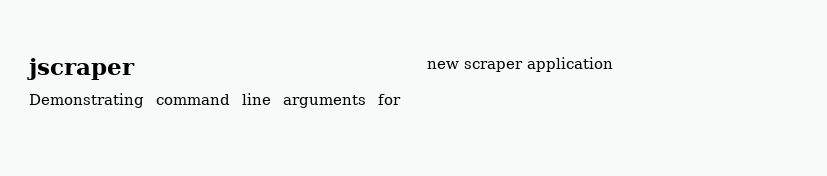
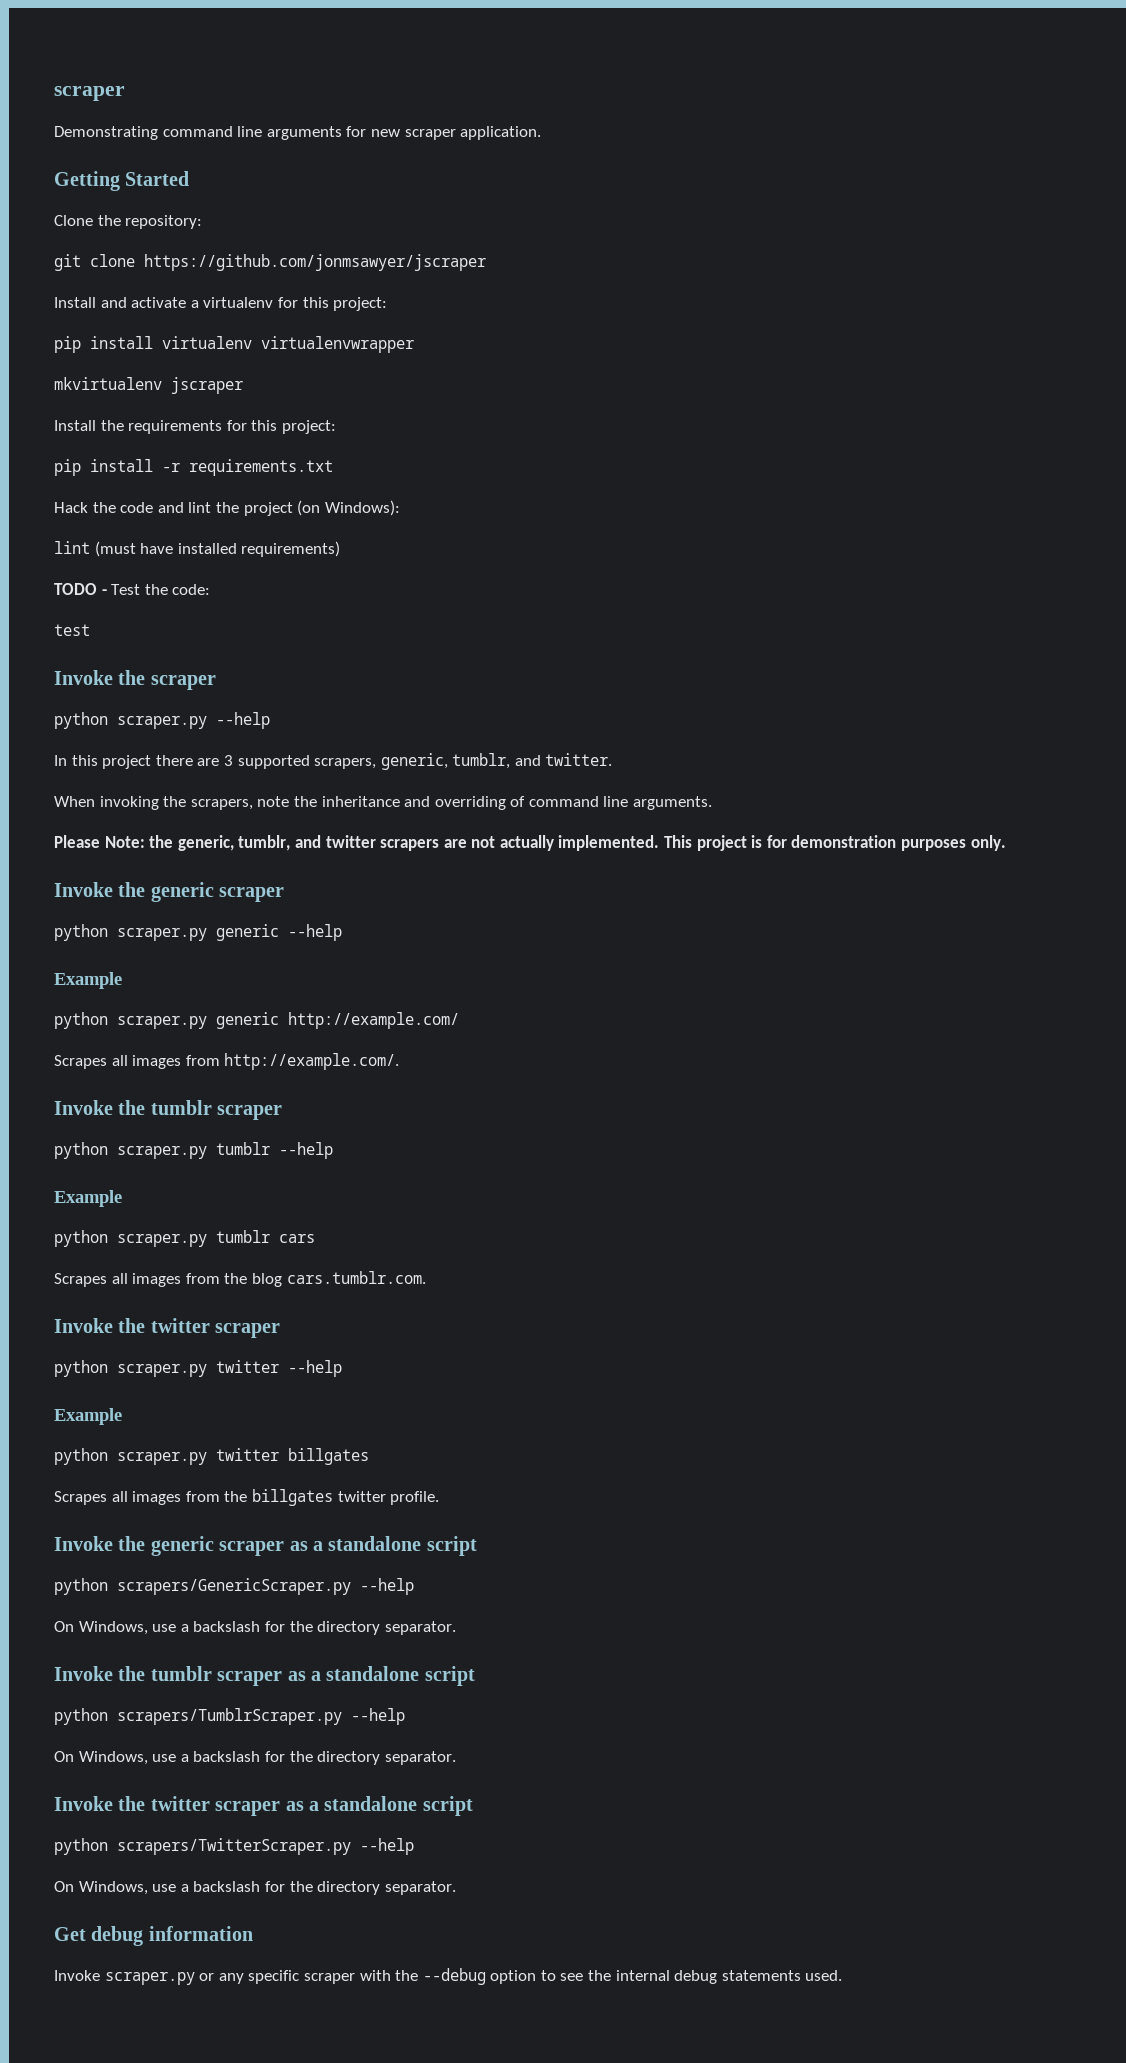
[27,58,135,80] jscraper -> [54,86,125,101] scraper
[527,57,613,72] application -> [460,126,542,140] [54,171,190,191] [54,215,203,229] [54,254,486,271] [54,297,388,311] [54,336,414,353] [54,377,243,394] [54,420,336,434] [54,459,333,476] [54,500,400,516] [54,541,341,557] [54,583,211,595] [54,624,90,636] [54,670,216,690] [54,712,270,729] [54,753,613,770] [54,796,713,810] [54,835,1006,851] [54,882,285,902] [54,924,342,941] [54,972,122,989] [54,1012,459,1029] [54,1053,400,1070] [54,1100,283,1120] [54,1142,333,1159] [54,1190,122,1207] [54,1230,315,1247] [54,1271,426,1287] [54,1318,281,1338] [54,1360,342,1377] [54,1408,122,1425] [54,1448,369,1465] [54,1489,440,1506] [54,1536,477,1556] [54,1578,414,1595] [54,1621,456,1635] [54,1666,475,1686] [54,1708,405,1725] [54,1751,456,1765] [54,1796,473,1816] [54,1838,414,1855] [54,1881,456,1895] [54,1926,253,1946] [54,1968,843,1985] application. // Getting Started // Clone the repository: // git clone https://github.com/jonmsawyer/jscraper // Install and activate a virtualenv for this project: // pip install virtualenv virtualenvwrapper // mkvirtualenv jscraper // Install the requirements for this project: // pip install -r requirements.txt // Hack the code and lint the project (on Windows): // lint (must have installed requirements) // TODO - Test the code: // test // Invoke the scraper // python scraper.py --help // In this project there are 3 supported scrapers, generic, tumblr, and twitter. // When invoking the scrapers, note the inheritance and overriding of command line arguments. // Please Note: the generic, tumblr, and twitter scrapers are not actually implemented. This project is for demonstration purposes only. // Invoke the generic scraper // python scraper.py generic --help // Example // python scraper.py generic http://example.com/ // Scrapes all images from http://example.com/. // Invoke the tumblr scraper // python scraper.py tumblr --help // Example // python scraper.py tumblr cars // Scrapes all images from the blog cars.tumblr.com. // Invoke the twitter scraper // python scraper.py twitter --help // Example // python scraper.py twitter billgates // Scrapes all images from the billgates twitter profile. // Invoke the generic scraper as a standalone script // python scrapers/GenericScraper.py --help // On Windows, use a backslash for the directory separator. // Invoke the tumblr scraper as a standalone script // python scrapers/TumblrScraper.py --help // On Windows, use a backslash for the directory separator. // Invoke the twitter scraper as a standalone script // python scrapers/TwitterScraper.py --help // On Windows, use a backslash for the directory separator. // Get debug information // Invoke scraper.py or any specific scraper with the --debug option to see the internal debug statements used.

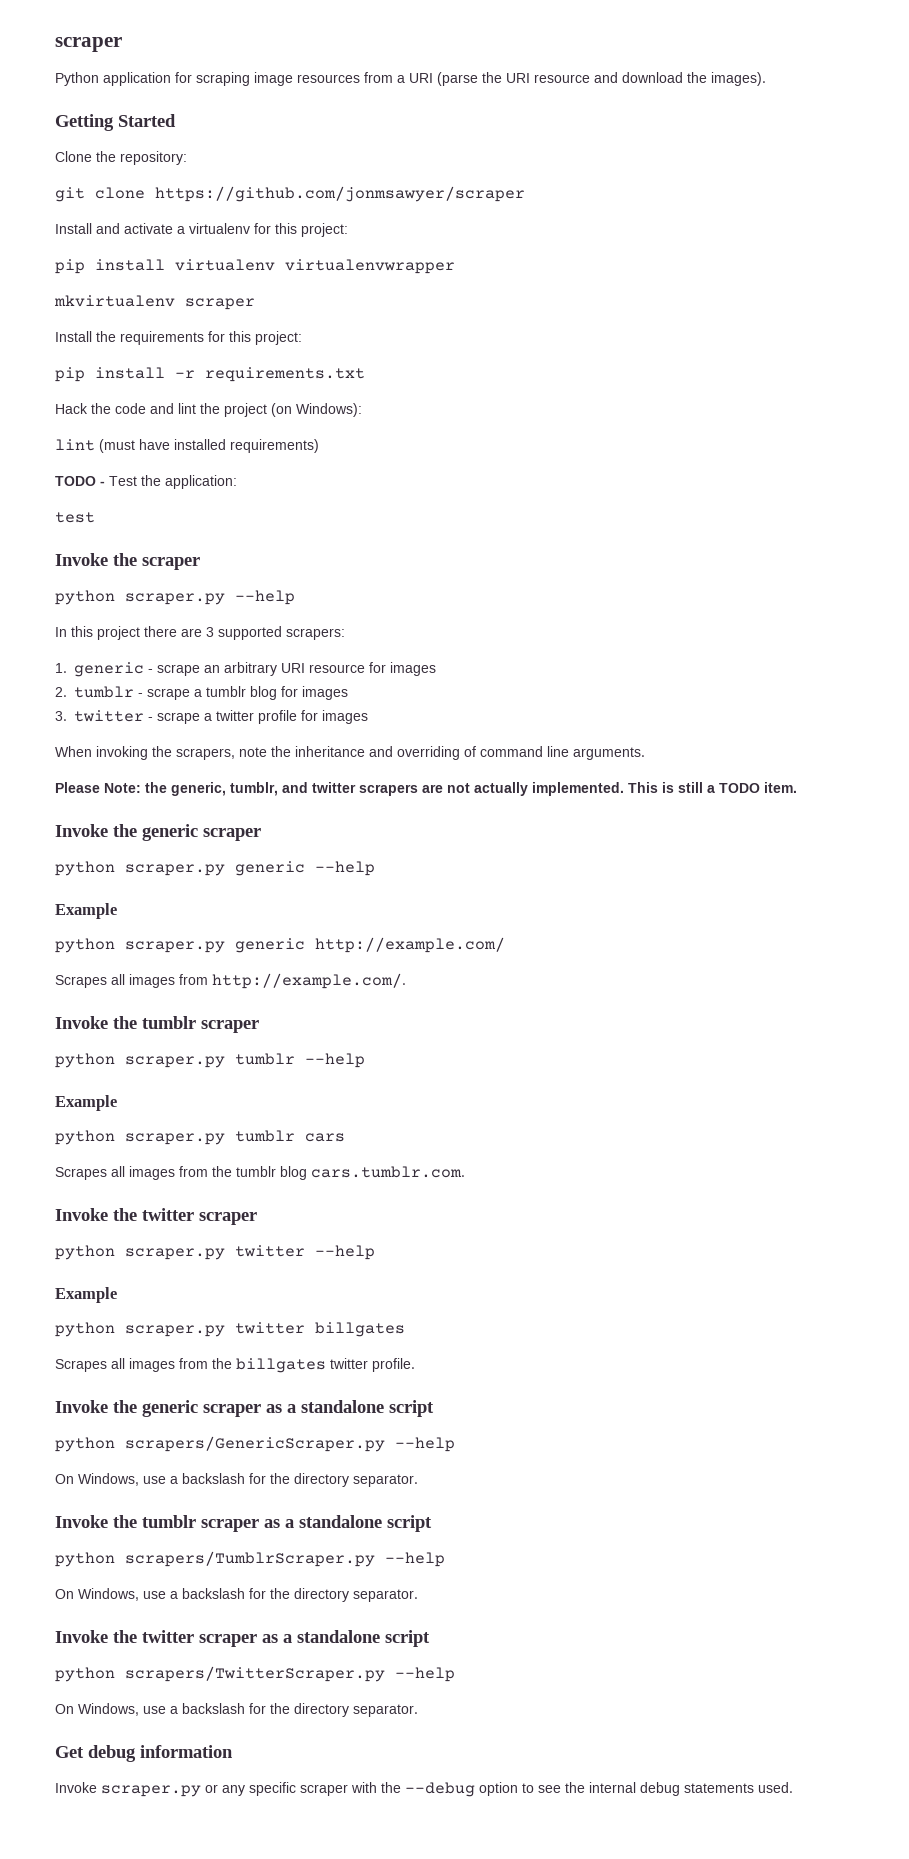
[54,86,125,101] [54,126,542,140] scraper // Demonstrating command line arguments for new scraper application. -> [55,37,122,52] [55,72,766,86] scraper // Python application for scraping image resources from a URI (parse the URI resource and download the images).
[144,254,486,271] https://github.com/jonmsawyer/jscraper -> [155,186,525,202] https://github.com/jonmsawyer/scraper
[171,377,243,394] jscraper -> [185,298,255,310] scraper
[172,584,211,595] code: -> [165,475,237,489] application:
[314,753,613,770] scrapers, generic, tumblr, and twitter. -> [286,628,345,640] [55,662,436,677] [55,686,348,700] [55,710,368,724] scrapers: // 1. generic - scrape an arbitrary URI resource for images // 2. tumblr - scrape a tumblr blog for images // 3. twitter - scrape a twitter profile for images
[696,835,1006,851] project is for demonstration purposes only. -> [662,782,797,793] is still a TODO item.
(248, 1278) none -> [236,1166,276,1177] tumblr

